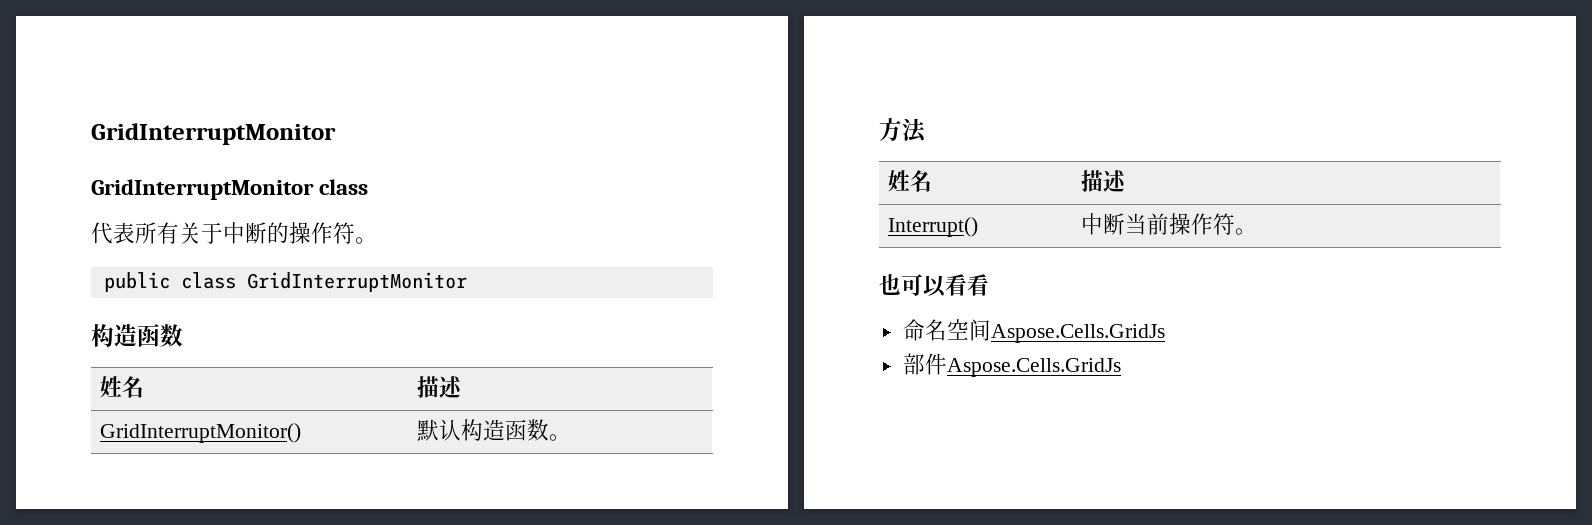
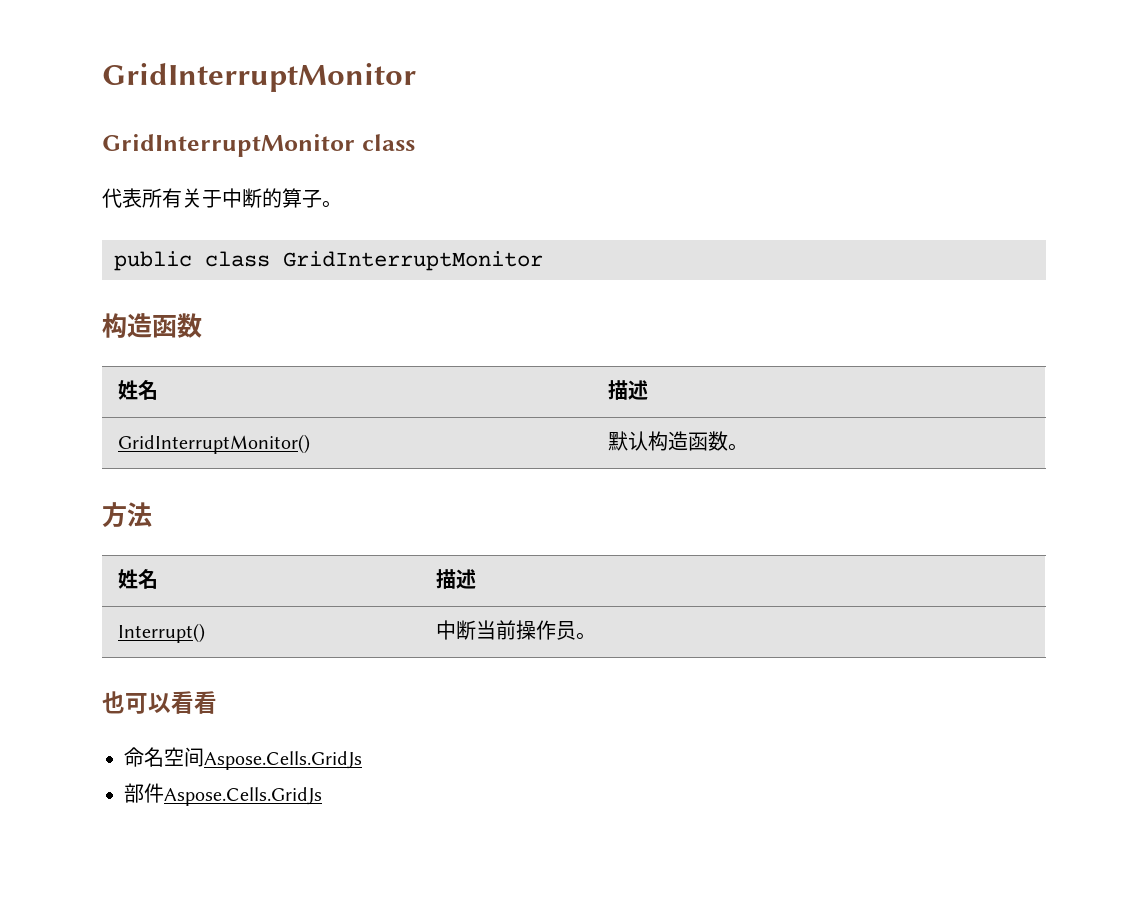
[289,222,355,244] 操作符 -> [282,188,322,208] 算子
[1213,213,1236,235] 符 -> [555,621,576,640] 员

